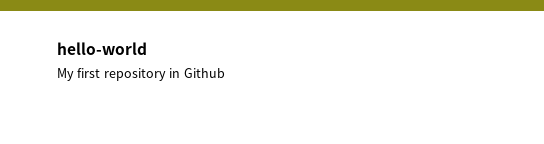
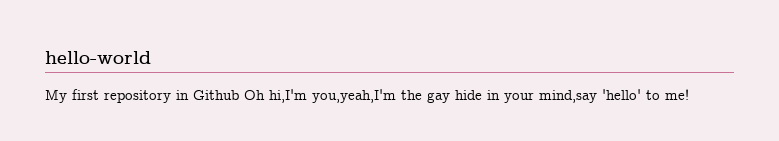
(225, 73) none -> [244,89,689,103] Oh hi,I'm you,yeah,I'm the gay hide in your mind,say 'hello' to me!

